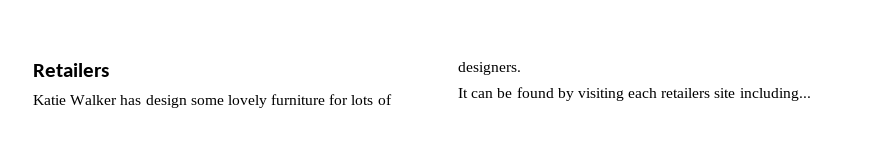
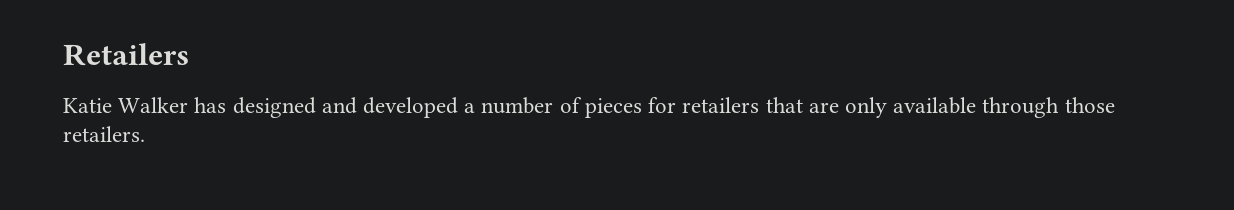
[145,94,392,108] [458,62,521,75] [458,87,811,101] design some lovely furniture for lots of designers. // It can be found by visiting each retailers site including... -> [232,97,1115,118] [63,126,145,142] designed and developed a number of pieces for retailers that are only available through those retailers.

